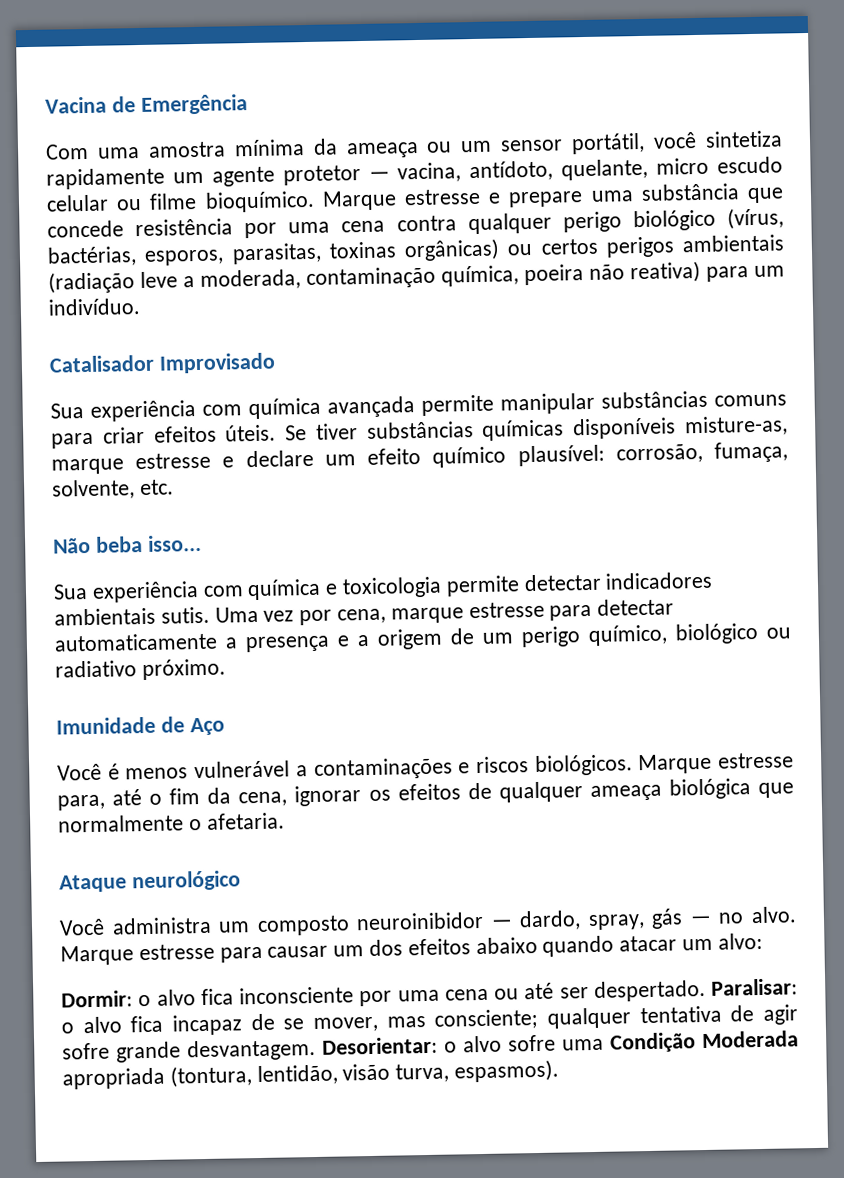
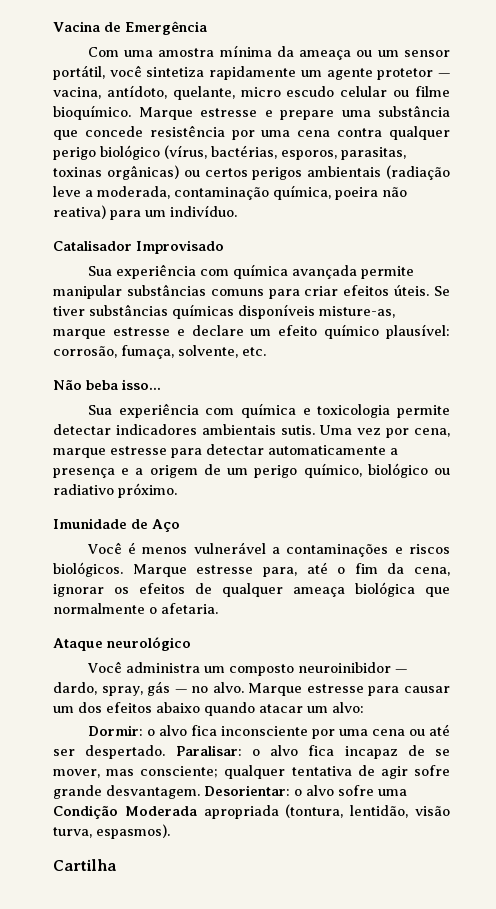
(560, 1071) none -> [53,859,117,871] // Cartilha

